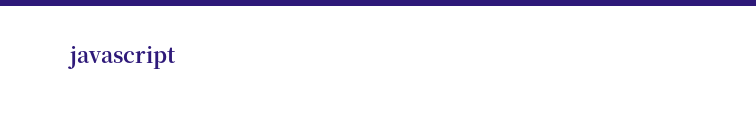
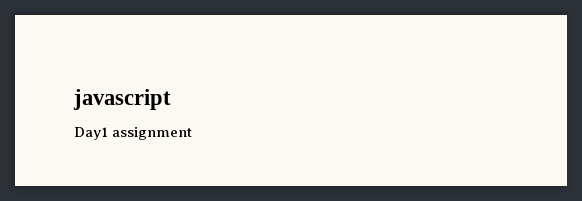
(176, 57) none -> [74,127,193,140] // Day1 assignment

